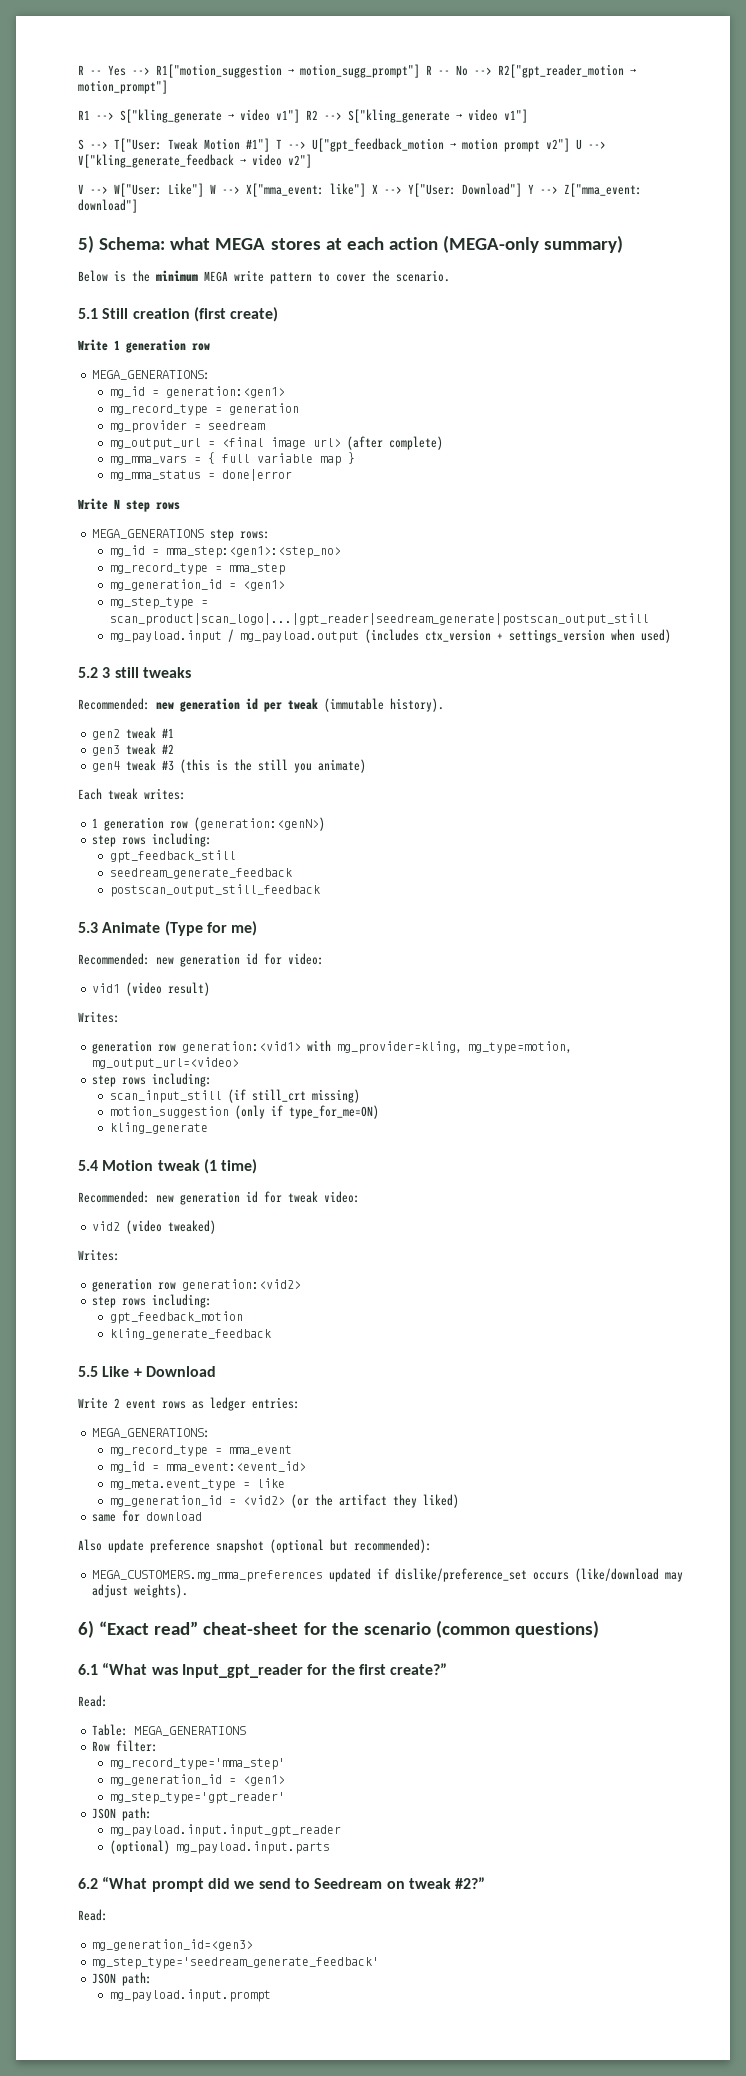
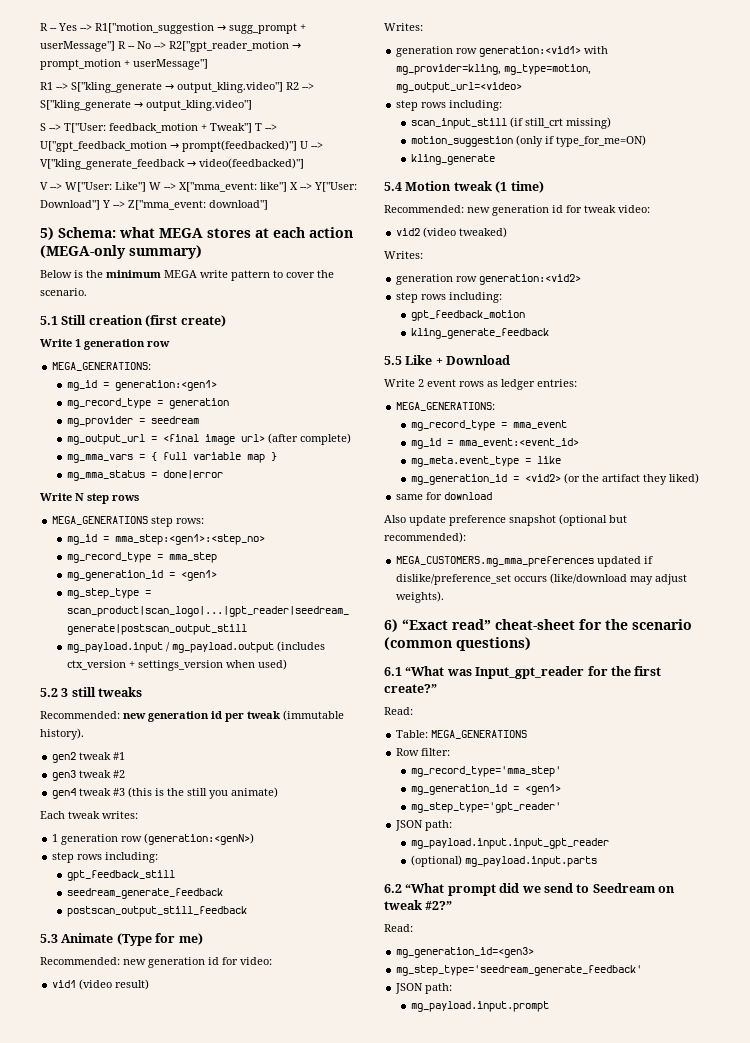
[300,64,420,78] motion_sugg_prompt"] -> [229,23,306,34] [40,41,115,52] sugg_prompt + userMessage"]
[78,80,168,94] motion_prompt"] -> [40,59,208,70] prompt_motion + userMessage"]
[240,109,300,123] video v1"] -> [177,82,283,93] output_kling.video"]
[468,109,528,123] video v1"] -> [146,100,252,111] output_kling.video"]
[168,138,270,152] Tweak Motion #1"] -> [109,123,252,133] feedback_motion + Tweak"]
[462,138,570,152] motion prompt v2"] -> [182,140,297,152] prompt(feedbacked)"]
[252,154,312,168] video v2"] -> [199,158,304,169] video(feedbacked)"]

